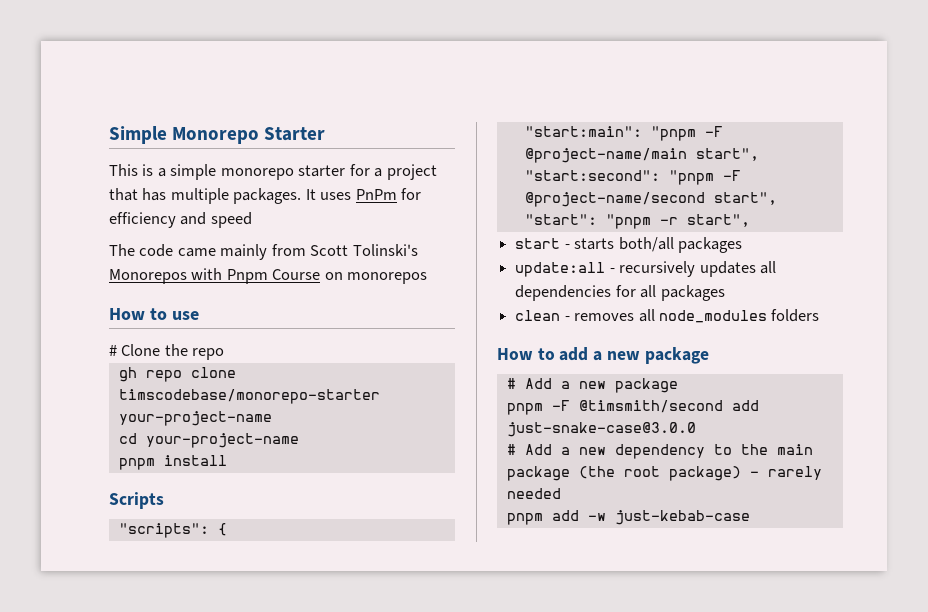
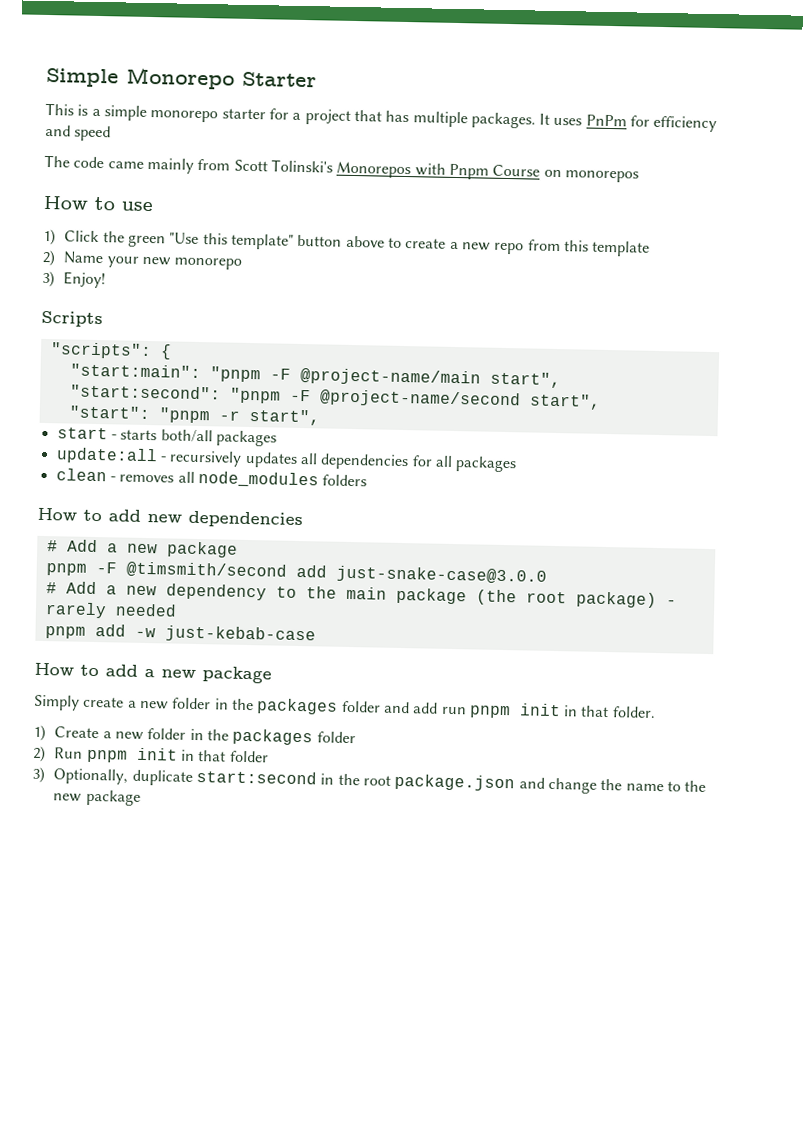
[109,344,225,360] [118,367,236,382] [118,389,380,404] [118,411,272,426] [118,433,299,448] [118,455,227,470] # Clone the repo // gh repo clone timscodebase/monorepo-starter your-project-name // cd your-project-name // pnpm install -> [43,228,651,257] [42,249,243,270] [42,270,107,289] 1) Click the green "Use this template" button above to create a new repo from this template // 2) Name your new monorepo // 3) Enjoy!
[593,347,709,364] a new package -> [147,510,303,529] new dependencies
(750, 517) none -> [34,662,272,684] [34,694,656,719] [33,724,356,746] [32,745,269,763] [32,766,707,794] [53,789,141,806] // How to add a new package // Simply create a new folder in the packages folder and add run pnpm init in that folder. // 1) Create a new folder in the packages folder // 2) Run pnpm init in that folder // 3) Optionally, duplicate start:second in the root package.json and change the name to the new package

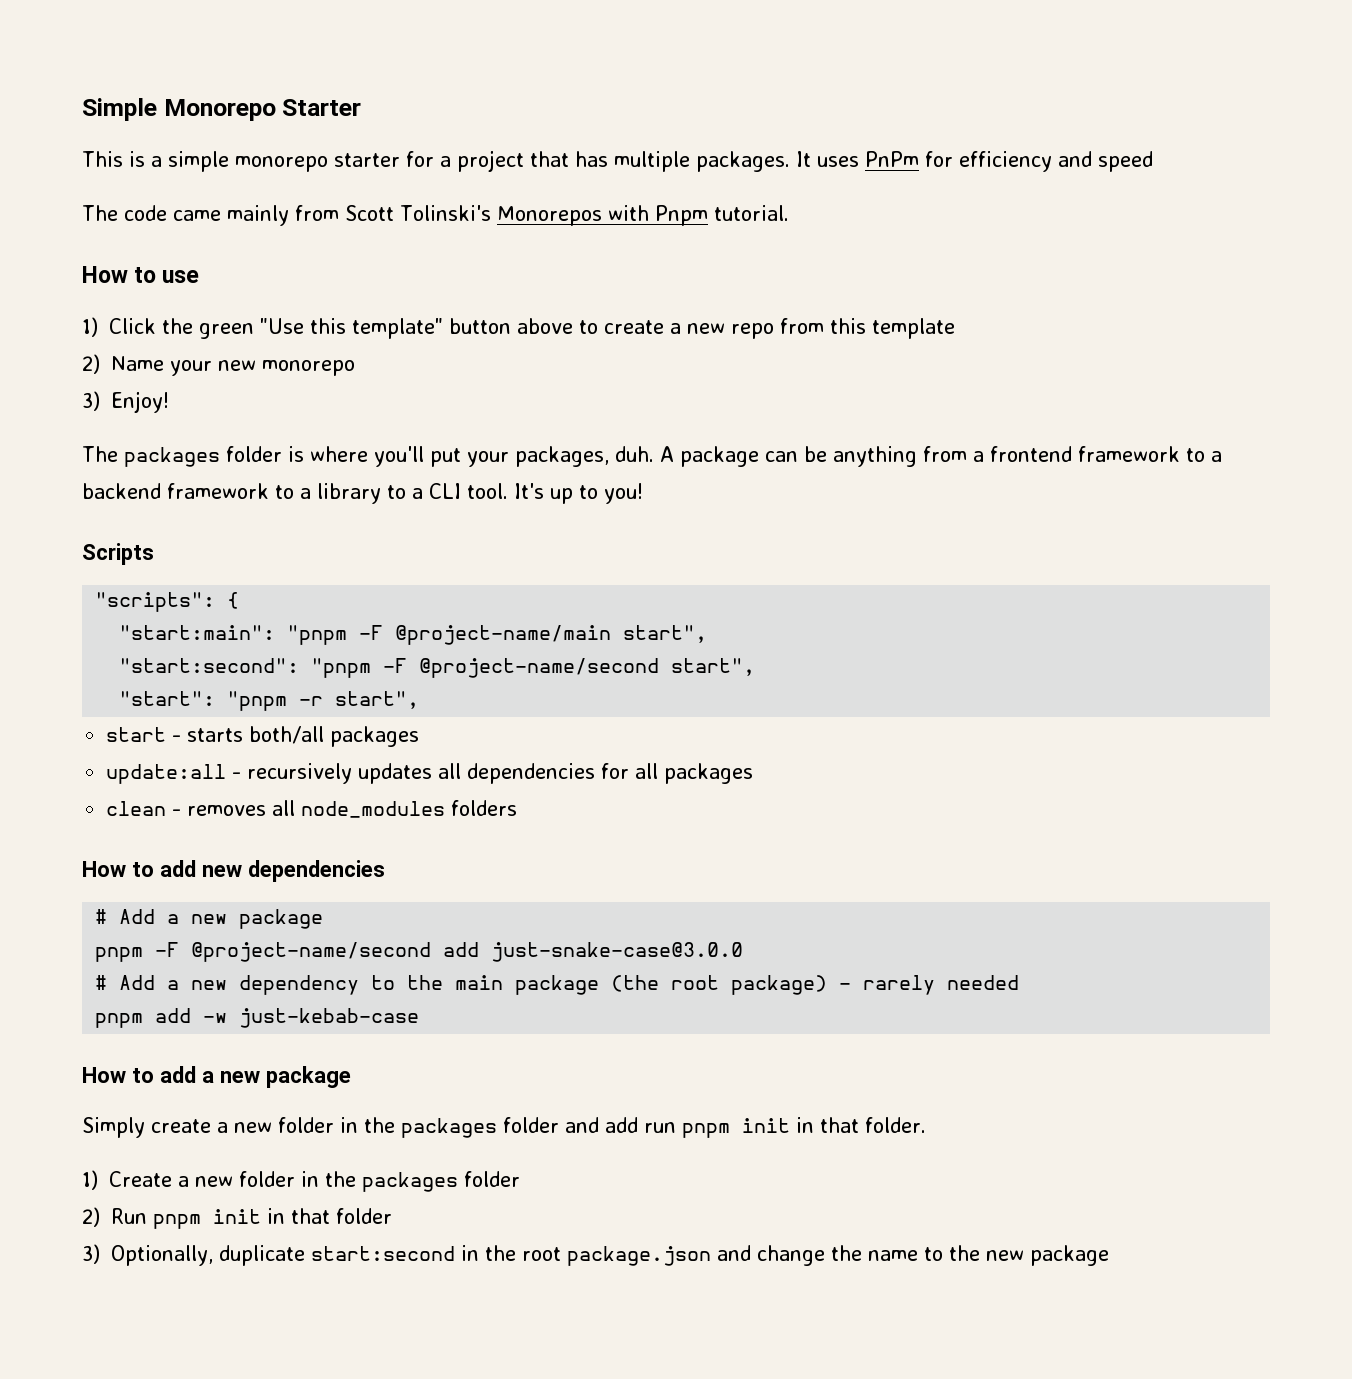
[492,164,639,183] Course on monorepos -> [713,205,789,221] tutorial.
(107, 280) none -> [82,446,1222,467] [82,483,643,504] // The packages folder is where you'll put your packages, duh. A package can be anything from a frontend framework to a backend framework to a library to a CLI tool. It's up to you!
[125,561,287,580] @timsmith/second -> [191,942,432,962] @project-name/second

